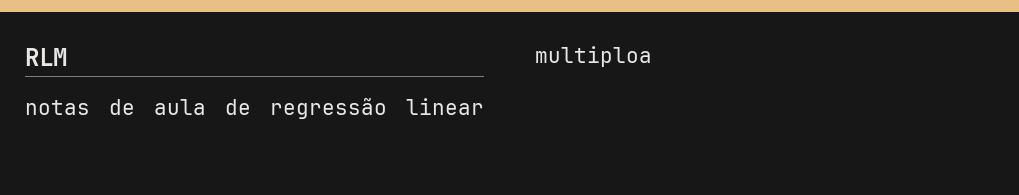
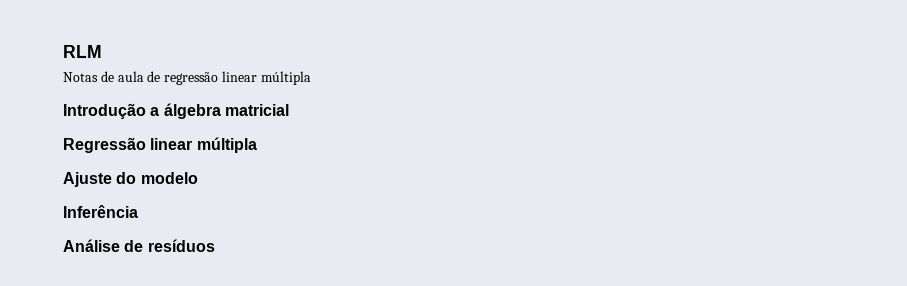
[25,100,90,115] notas -> [63,72,98,82] Notas
[535,46,652,67] multiploa -> [260,71,311,85] [63,103,289,119] [63,137,257,153] [63,172,198,187] [63,205,138,218] [63,239,215,252] múltipla // Introdução a álgebra matricial // Regressão linear múltipla // Ajuste do modelo // Inferência // Análise de resíduos

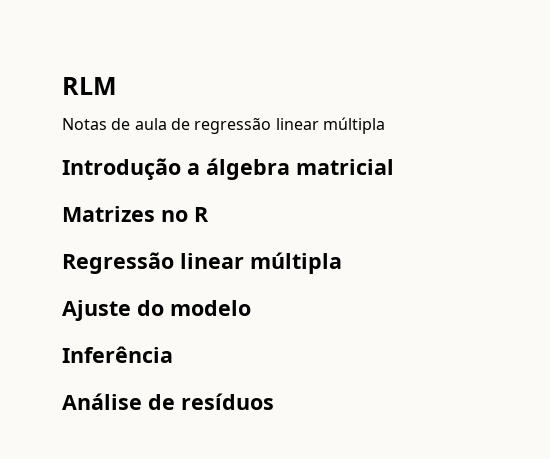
(289, 110) none -> [62,206,209,222] // Matrizes no R

